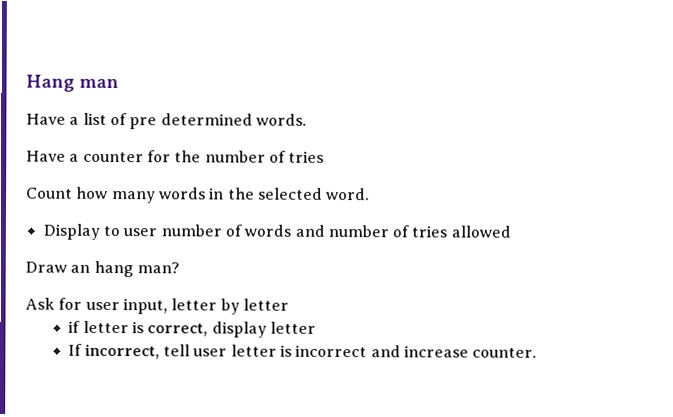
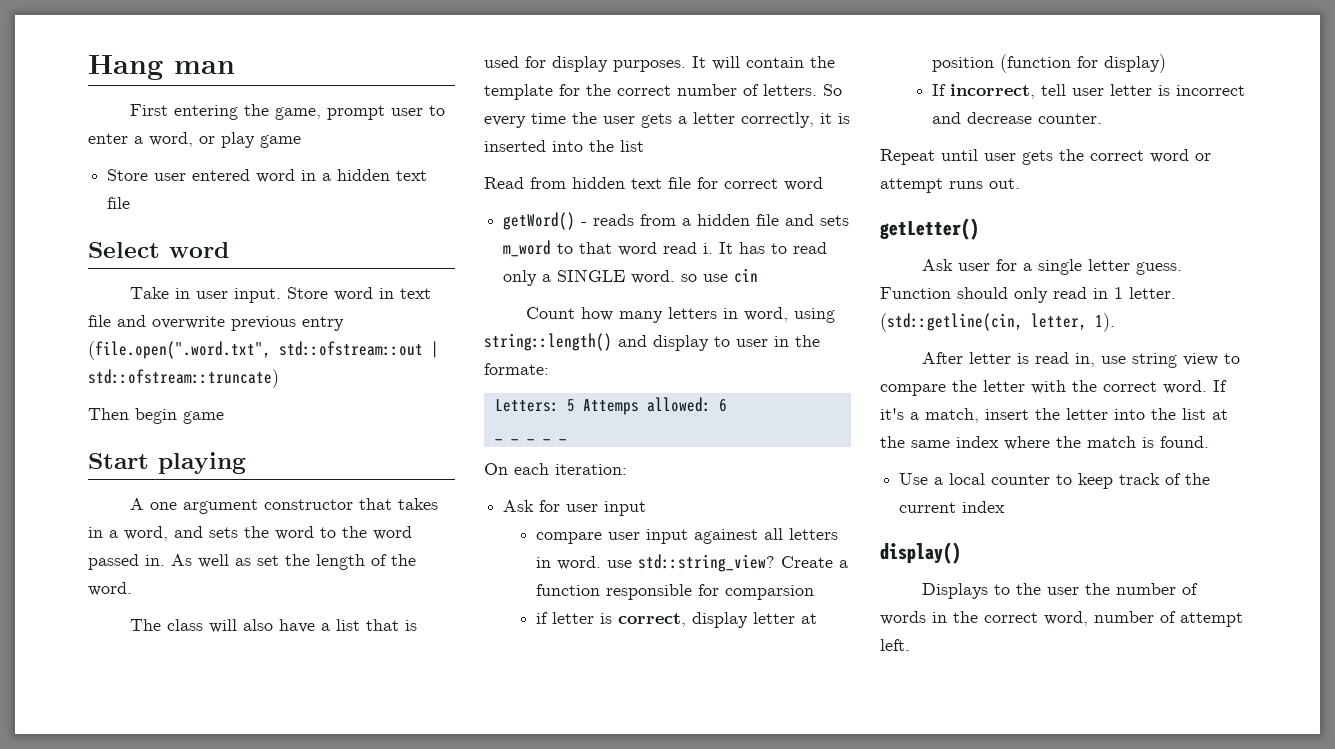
[26,112,307,130] [26,150,144,163] Have a list of pre determined words. // Have a counter -> [129,104,445,120] [88,132,301,148] [107,169,428,183] [107,197,131,209] [88,242,229,258] [129,287,431,303] [88,315,344,331] [88,341,439,360] [88,369,279,388] [88,408,224,424] [88,452,246,474] [129,498,438,514] [88,526,412,541] [88,554,416,570] [88,582,132,596] [129,619,417,633] [484,56,835,72] [484,84,553,100] First entering the game, prompt user to enter a word, or play game // Store user entered word in a hidden text file // Select word // Take in user input. Store word in text file and overwrite previous entry (file.open(".word.txt", std::ofstream::out | std::ofstream::truncate) // Then begin game // Start playing // A one argument constructor that takes in a word, and sets the word to the word passed in. As well as set the length of the word. // The class will also have a list that is used for display purposes. It will contain the template
[204,150,325,163] [26,186,371,204] [42,223,511,240] [25,260,180,278] [25,297,289,315] number of tries // Count how many words in the selected word. // Display to user number of words and number of tries allowed // Draw an hang man? // Ask for user input, letter by letter -> [617,84,842,96] [484,112,850,128] [484,140,644,152] [484,177,823,191] [503,212,850,230] [503,240,828,257] [503,268,759,286] [525,307,835,323] [484,333,820,351] [484,363,549,375] [494,397,727,415] [494,438,567,441] [484,463,627,475] [503,500,647,516] [536,528,839,544] [536,554,849,572] [536,584,815,600] correct number of letters. So every time the user gets a letter correctly, it is inserted into the list // Read from hidden text file for correct word // getWord() - reads from a hidden file and sets m_word to that word read i. It has to read only a SINGLE word. so use cin // Count how many letters in word, using string::length() and display to user in the formate: // Letters: 5 Attemps allowed: 6 // _ _ _ _ _ // On each iteration: // Ask for user input // compare user input againest all letters in word. use std::string_view? Create a function responsible for comparsion
(317, 327) none -> [801,613,818,624] [932,54,1167,73] at position (function for display)
[404,345,470,358] increase -> [967,112,1033,124] decrease
(538, 352) none -> [880,149,1211,165] [880,178,1020,193] [880,218,979,240] [921,259,1182,275] [880,287,1176,303] [880,313,1115,332] [921,352,1240,368] [880,380,1227,396] [880,408,1228,423] [880,436,1209,450] [899,473,1211,489] [899,501,1006,513] [880,542,961,564] [921,583,1198,599] [880,611,1243,627] [880,639,910,651] // Repeat until user gets the correct word or attempt runs out. // getLetter() // Ask user for a single letter guess. Function should only read in 1 letter. (std::getline(cin, letter, 1). // After letter is read in, use string view to compare the letter with the correct word. If it's a match, insert the letter into the list at the same index where the match is found. // Use a local counter to keep track of the current index // display() // Displays to the user the number of words in the correct word, number of attempt left.

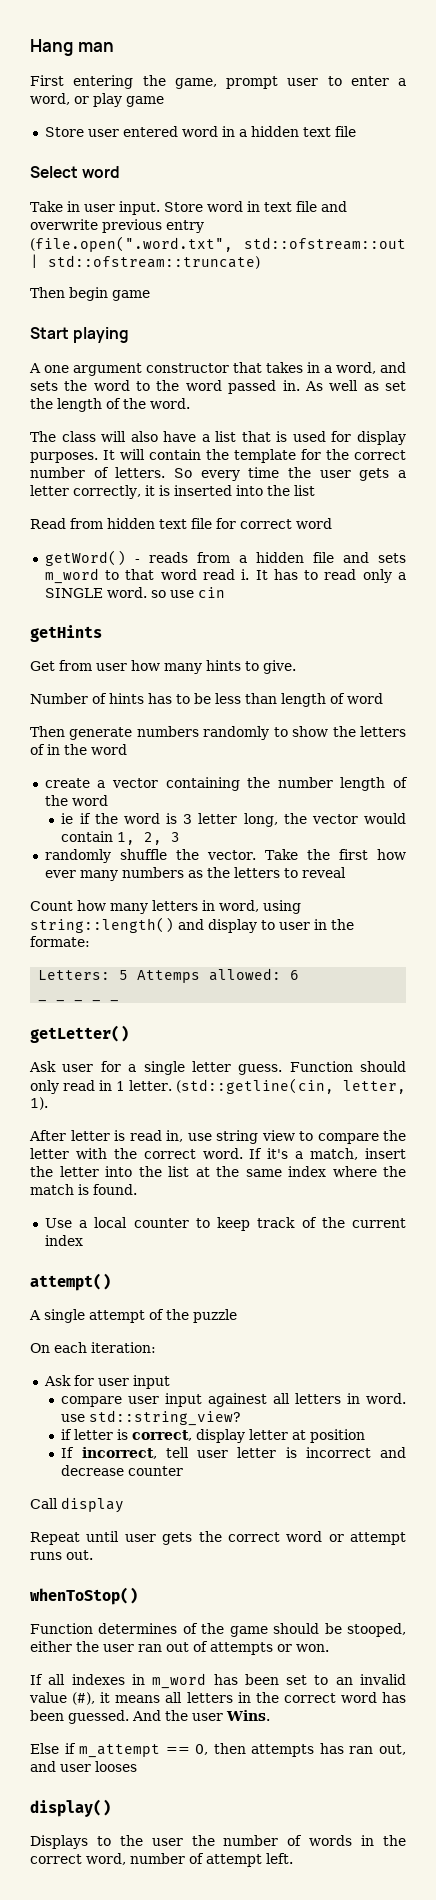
(759, 275) none -> [30,625,102,642] [30,660,296,674] [30,693,383,707] [30,726,406,740] [30,744,127,755] [44,777,408,791] [44,795,108,806] [61,813,406,827] [61,831,181,845] [44,849,406,863] [44,867,346,881] // getHints // Get from user how many hints to give. // Number of hints has to be less than length of word // Then generate numbers randomly to show the letters of in the word // create a vector containing the number length of the word // ie if the word is 3 letter long, the vector would contain 1, 2, 3 // randomly shuffle the vector. Take the first how ever many numbers as the letters to reveal
[484,463,627,475] [503,500,647,516] [536,528,839,544] [536,554,849,572] [536,584,815,600] [536,612,818,628] [932,54,1167,73] [932,84,1246,99] [932,112,1103,124] [880,149,1211,165] [880,178,1020,193] // On each iteration: // Ask for user input // compare user input againest all letters in word. use std::string_view? Create a function responsible for comparsion // if letter is correct, display letter at position (function for display) // If incorrect, tell user letter is incorrect and decrease counter. // Repeat until user gets the correct word or attempt runs out. -> (120, 1000) none
(1006, 507) none -> [30,1273,111,1291] [29,1309,237,1323] [30,1342,156,1353] [43,1375,170,1389] [61,1393,407,1407] [61,1410,242,1426] [61,1429,366,1443] [61,1447,406,1459] [61,1465,184,1476] [30,1497,124,1513] [30,1531,406,1545] [30,1550,93,1560] [30,1587,138,1605] [30,1623,406,1637] [30,1641,329,1655] [30,1673,407,1689] [29,1692,406,1705] [30,1710,270,1724] [30,1743,406,1758] [30,1761,137,1772] // attempt() // A single attempt of the puzzle // On each iteration: // Ask for user input // compare user input againest all letters in word. use std::string_view? // if letter is correct, display letter at position // If incorrect, tell user letter is incorrect and decrease counter // Call display // Repeat until user gets the correct word or attempt runs out. // whenToStop() // Function determines of the game should be stooped, either the user ran out of attempts or won. // If all indexes in m_word has been set to an invalid value (#), it means all letters in the correct word has been guessed. And the user Wins. // Else if m_attempt == 0, then attempts has ran out, and user looses

